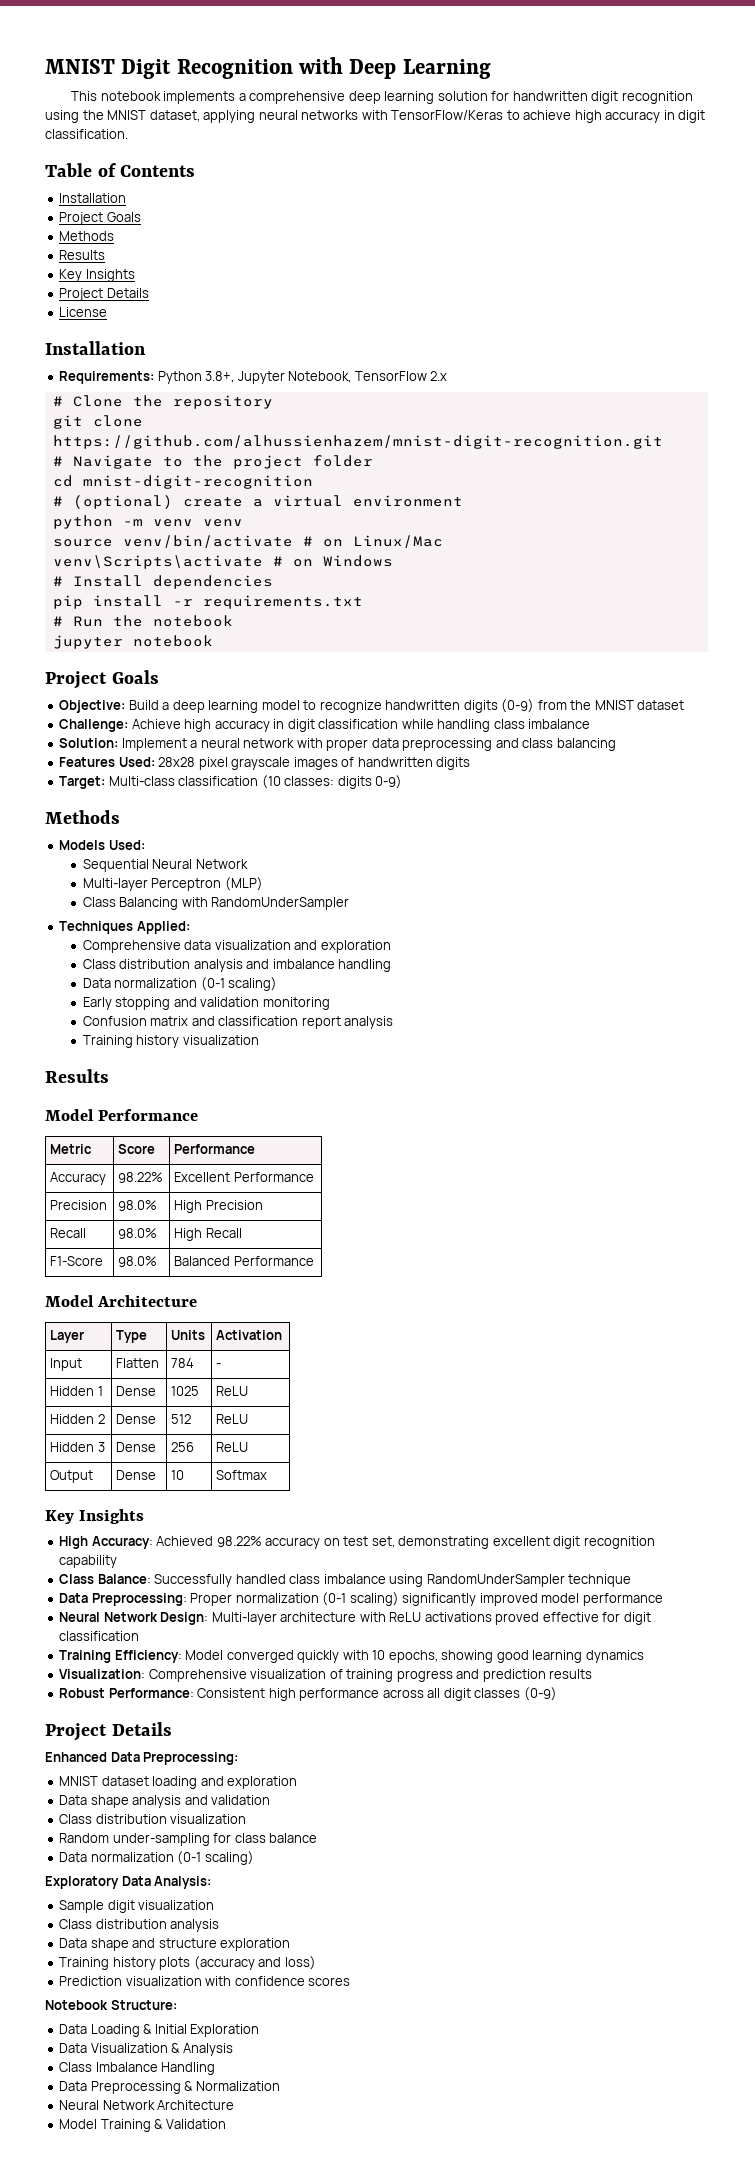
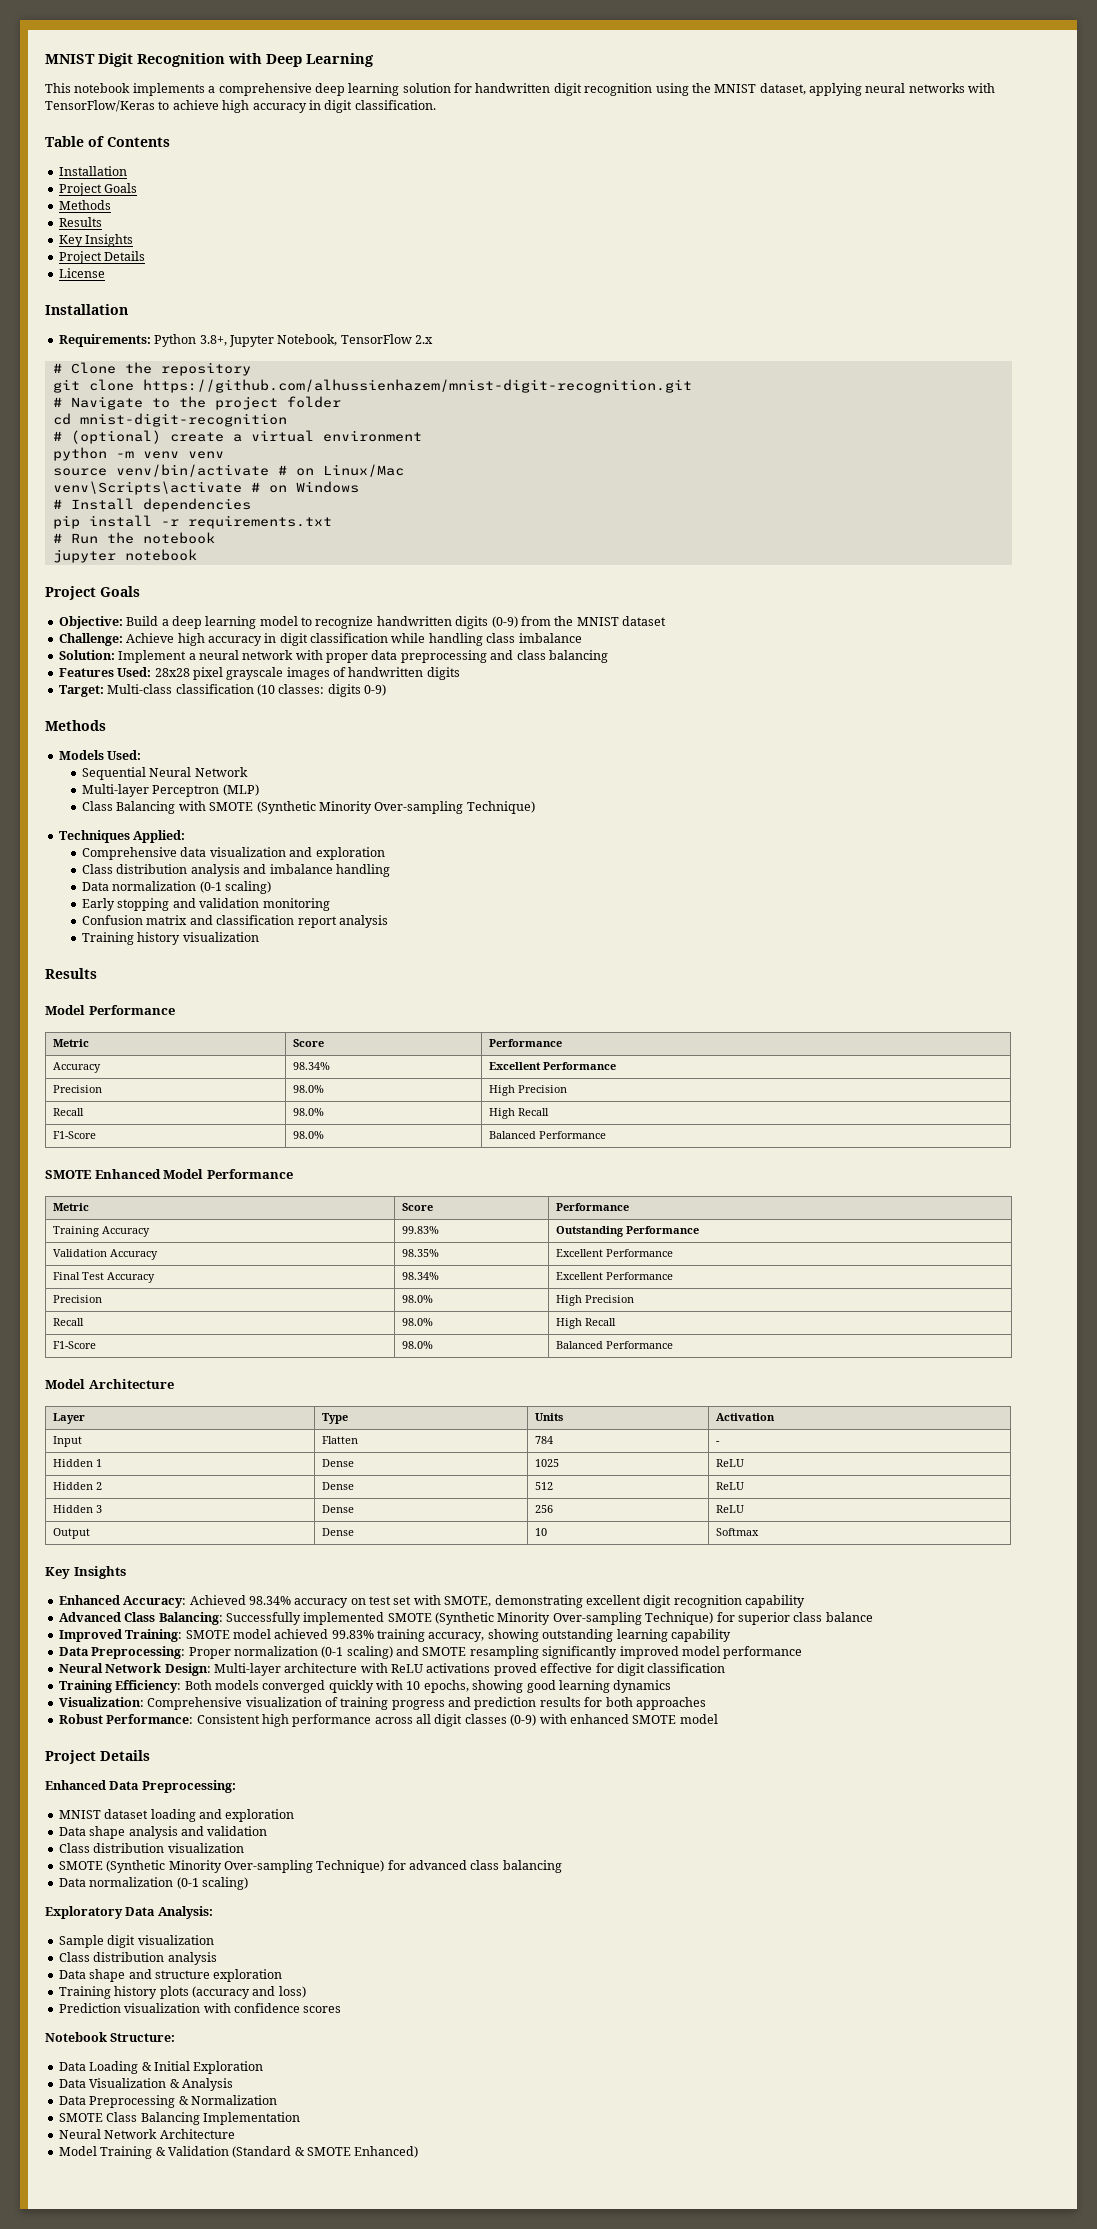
[211,897,350,910] RandomUnderSampler -> [209,801,535,814] SMOTE (Synthetic Minority Over-sampling Technique)
[118,1172,164,1183] 98.22% -> [292,1062,330,1070] [488,1062,616,1070] [52,1085,102,1093] [292,1085,324,1093] [488,1085,567,1096] [52,1108,84,1116] [292,1108,324,1116] [488,1108,549,1119] [52,1131,96,1139] [292,1131,324,1139] [488,1131,606,1139] [45,1169,293,1179] [52,1203,89,1211] [401,1203,433,1211] [555,1203,629,1211] [52,1226,150,1237] [401,1226,439,1234] [555,1226,699,1237] [52,1249,158,1260] [401,1249,439,1257] [555,1249,673,1257] [52,1272,155,1283] [401,1272,439,1280] 98.34% | Excellent Performance // Precision | 98.0% | High Precision // Recall | 98.0% | High Recall // F1-Score | 98.0% | Balanced Performance // SMOTE Enhanced Model Performance // Metric | Score | Performance // Training Accuracy | 99.83% | Outstanding Performance // Validation Accuracy | 98.35% | Excellent Performance // Final Test Accuracy | 98.34%
[59,1536,89,1549] High -> [58,1595,120,1605] Enhanced
[216,1536,262,1547] 98.22% -> [248,1596,291,1605] 98.34%
[371,1536,395,1548] set, -> [393,1595,492,1607] set with SMOTE,
[59,1574,632,1587] Class Balance: Successfully handled class imbalance using RandomUnderSampler technique -> [58,1612,873,1625] [58,1629,731,1642] Advanced Class Balancing: Successfully implemented SMOTE (Synthetic Minority Over-sampling Technique) for superior class balance // Improved Training: SMOTE model achieved 99.83% training accuracy, showing outstanding learning capability
(399, 1599) none -> [396,1646,539,1659] and SMOTE resampling
[185,1650,224,1660] Model -> [184,1680,259,1690] Both models
(593, 1674) none -> [584,1697,706,1710] for both approaches
(557, 1694) none -> [539,1714,718,1724] with enhanced SMOTE model
[59,1833,318,1846] Random under-sampling for class balance -> [58,1860,562,1873] SMOTE (Synthetic Minority Over-sampling Technique) for advanced class balancing
[59,2062,216,2075] // Class Imbalance Handling -> (233, 2084) none
(280, 2086) none -> [58,2112,300,2125] // SMOTE Class Balancing Implementation
(226, 2124) none -> [232,2146,419,2158] (Standard & SMOTE Enhanced)

